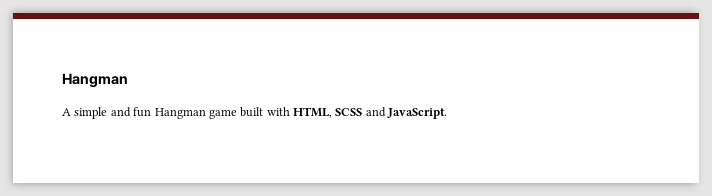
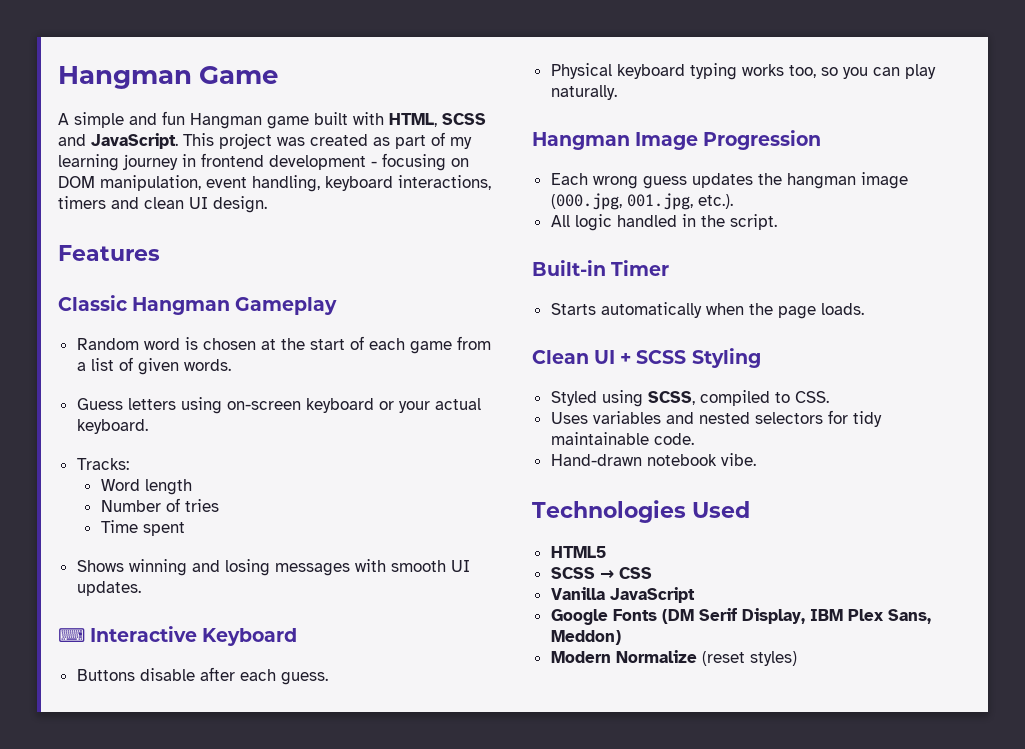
[62,73,128,88] Hangman -> [58,66,279,89] Hangman Game
(448, 113) none -> [183,132,472,149] [58,153,469,171] [58,175,491,192] [58,196,267,213] [58,245,160,261] [58,295,338,315] [76,336,491,354] [76,357,231,375] [76,397,481,414] [76,419,148,434] [76,458,129,470] [100,479,192,495] [100,498,219,512] [100,520,185,536] [76,559,470,576] [76,581,141,596] [58,626,298,646] [76,667,328,685] [550,63,936,80] [550,85,617,100] [532,130,822,150] [550,172,908,189] [550,193,733,210] [550,214,777,231] [532,260,670,276] [550,302,864,319] [532,348,761,368] [550,390,829,407] [550,410,882,427] [550,432,694,445] [550,453,756,466] [532,500,750,523] [550,546,606,558] [550,567,652,579] [550,587,695,603] [550,608,931,625] [550,630,621,645] [550,650,797,666] This project was created as part of my learning journey in frontend development - focusing on DOM manipulation, event handling, keyboard interactions, timers and clean UI design. // Features // Classic Hangman Gameplay // Random word is chosen at the start of each game from a list of given words. // Guess letters using on-screen keyboard or your actual keyboard. // Tracks: // Word length // Number of tries // Time spent // Shows winning and losing messages with smooth UI updates. // ⌨ Interactive Keyboard // Buttons disable after each guess. // Physical keyboard typing works too, so you can play naturally. // Hangman Image Progression // Each wrong guess updates the hangman image (000.jpg, 001.jpg, etc.). // All logic handled in the script. // Built-in Timer // Starts automatically when the page loads. // Clean UI + SCSS Styling // Styled using SCSS, compiled to CSS. // Uses variables and nested selectors for tidy maintainable code. // Hand-drawn notebook vibe. // Technologies Used // HTML5 // SCSS → CSS // Vanilla JavaScript // Google Fonts (DM Serif Display, IBM Plex Sans, Meddon) // Modern Normalize (reset styles)

